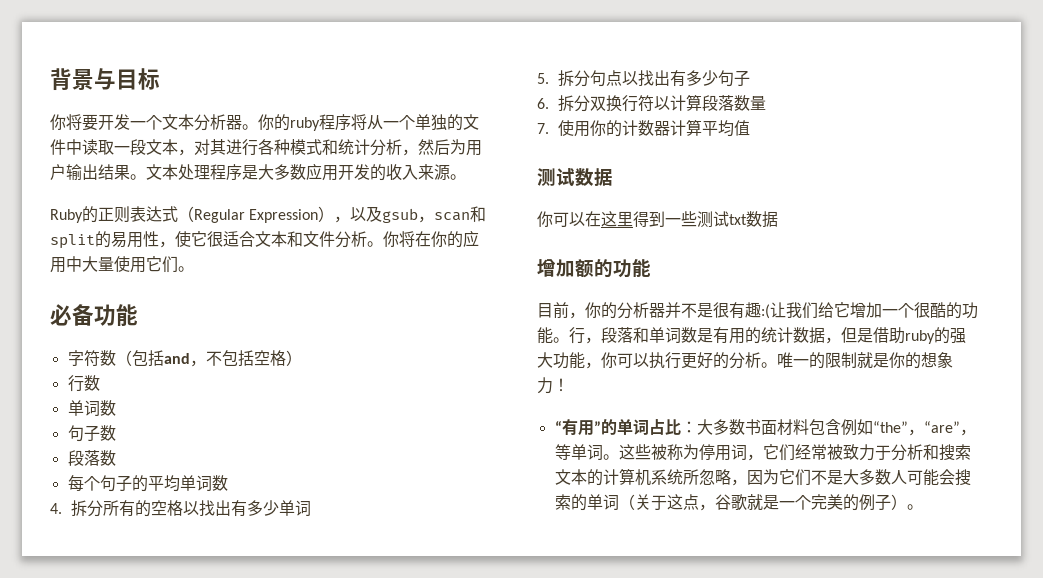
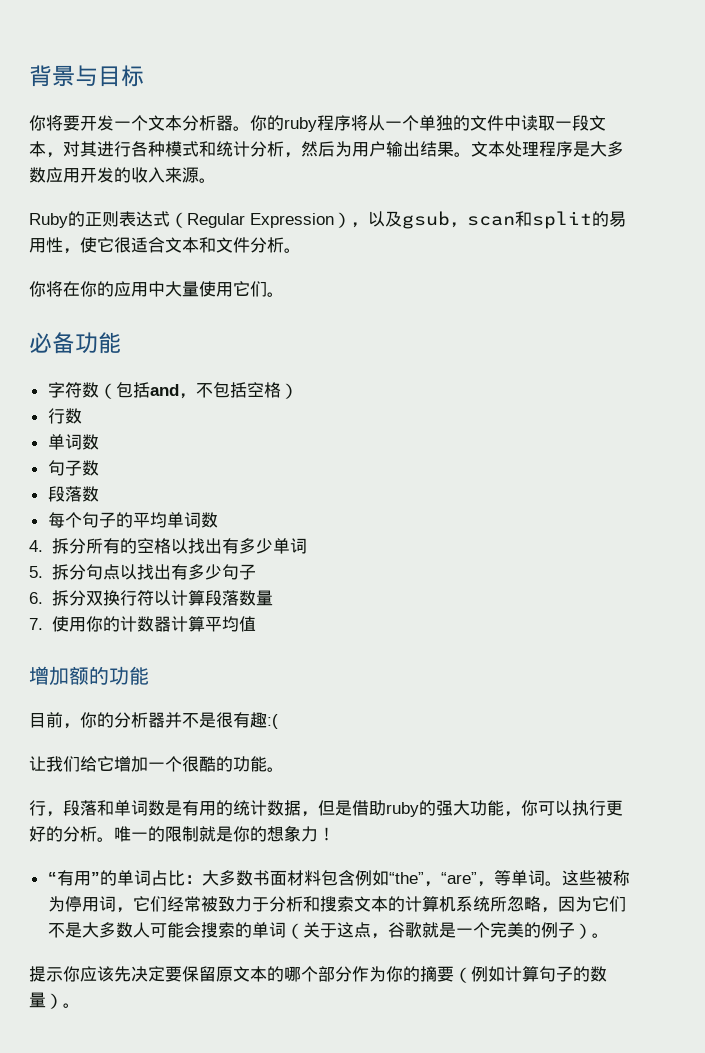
(383, 244) none -> (301, 250) //
[537,168,613,186] [537,211,778,228] // 测试数据 // 你可以在这里得到一些测试txt数据 -> (256, 624) none
(770, 311) none -> (278, 721) //
(569, 340) none -> (284, 769) //
(923, 507) none -> [29,966,607,983] [29,992,80,1009] // 提示你应该先决定要保留原文本的哪个部分作为你的摘要（例如计算句子的数量）。

